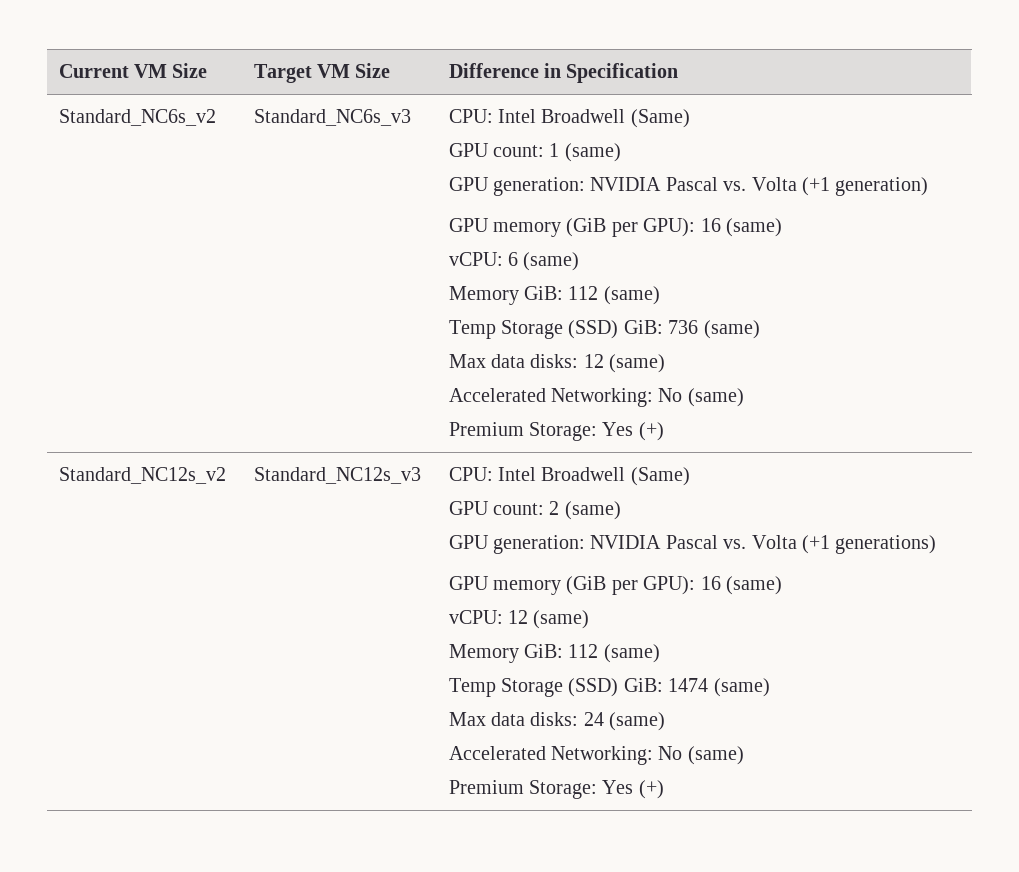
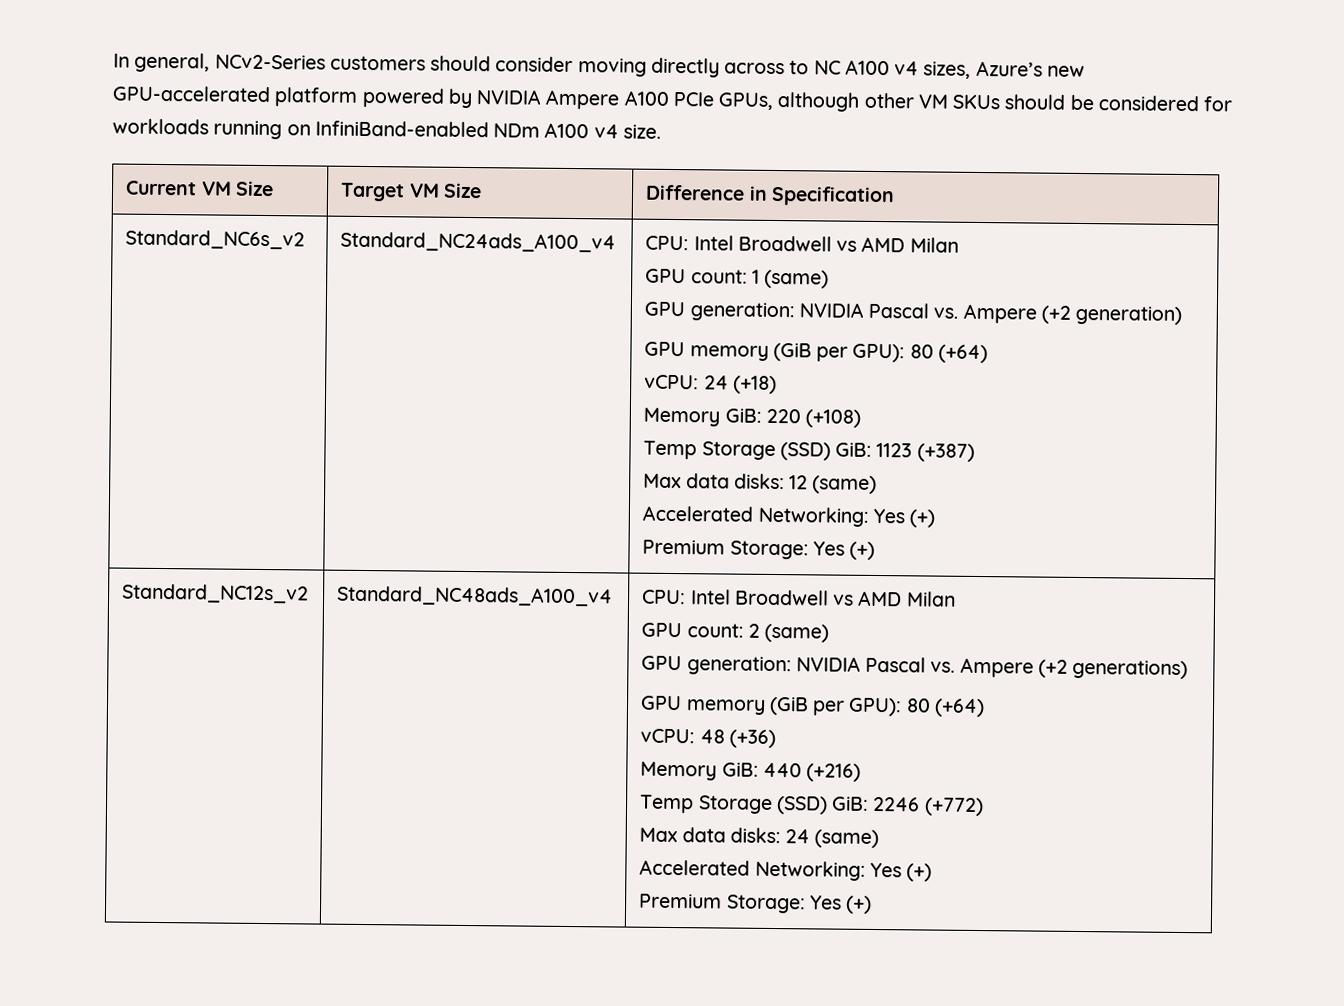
(58, 71) none -> [113,52,1085,79] [112,85,1234,112] [112,118,661,140] In general, NCv2-Series customers should consider moving directly across to NC A100 v4 sizes, Azure’s new GPU-accelerated platform powered by NVIDIA Ampere A100 PCIe GPUs, although other VM SKUs should be considered for workloads running on InfiniBand-enabled NDm A100 v4 size. //
[253,109,411,126] [448,109,690,128] Standard_NC6s_v3 | CPU: Intel Broadwell (Same) -> [340,231,617,253] [645,235,959,253] Standard_NC24ads_A100_v4 | CPU: Intel Broadwell vs AMD Milan
[751,177,831,196] Volta (+1 -> [962,303,1071,324] Ampere (+2
[700,218,783,237] [448,252,580,271] [448,286,660,305] [448,320,760,339] 16 (same) // vCPU: 6 (same) // Memory GiB: 112 (same) // Temp Storage (SSD) GiB: 736 (same) -> [909,344,988,364] [644,374,777,395] [643,407,862,428] [643,440,975,462] 80 (+64) // vCPU: 24 (+18) // Memory GiB: 220 (+108) // Temp Storage (SSD) GiB: 1123 (+387)
[658,388,744,407] No (same) -> [872,508,936,528] Yes (+)
[253,467,421,484] [448,467,690,486] Standard_NC12s_v3 | CPU: Intel Broadwell (Same) -> [336,585,614,607] [642,589,956,607] Standard_NC48ads_A100_v4 | CPU: Intel Broadwell vs AMD Milan
[751,535,831,554] Volta (+1 -> [959,657,1068,678] Ampere (+2
[700,576,783,595] [448,610,590,629] [448,644,660,663] [448,678,770,697] 16 (same) // vCPU: 12 (same) // Memory GiB: 112 (same) // Temp Storage (SSD) GiB: 1474 (same) -> [905,698,985,718] [640,728,776,749] [640,761,862,782] [639,794,984,817] 80 (+64) // vCPU: 48 (+36) // Memory GiB: 440 (+216) // Temp Storage (SSD) GiB: 2246 (+772)
[658,746,744,765] No (same) -> [869,862,933,882] Yes (+)

